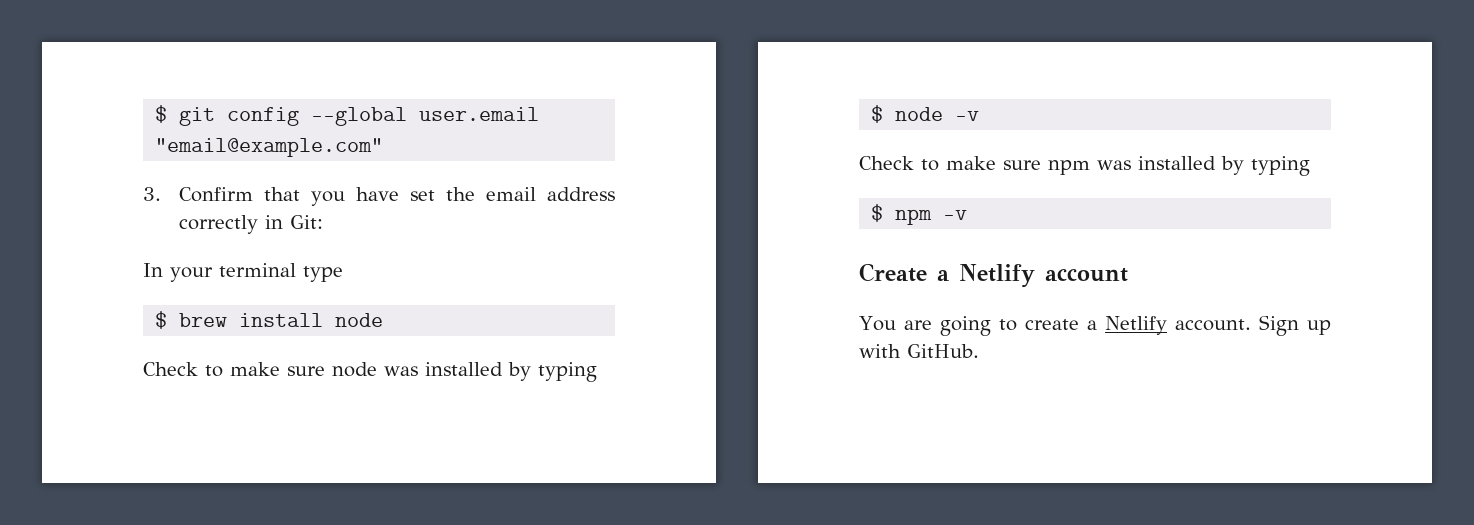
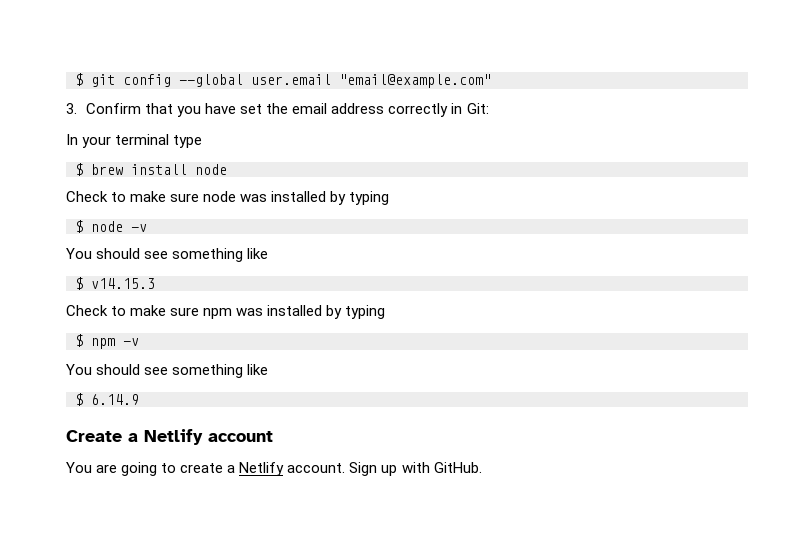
(980, 116) none -> [66,248,269,262] [75,277,155,290] // You should see something like // $ v14.15.3
(968, 215) none -> [66,364,269,378] [75,393,139,406] // You should see something like // $ 6.14.9

